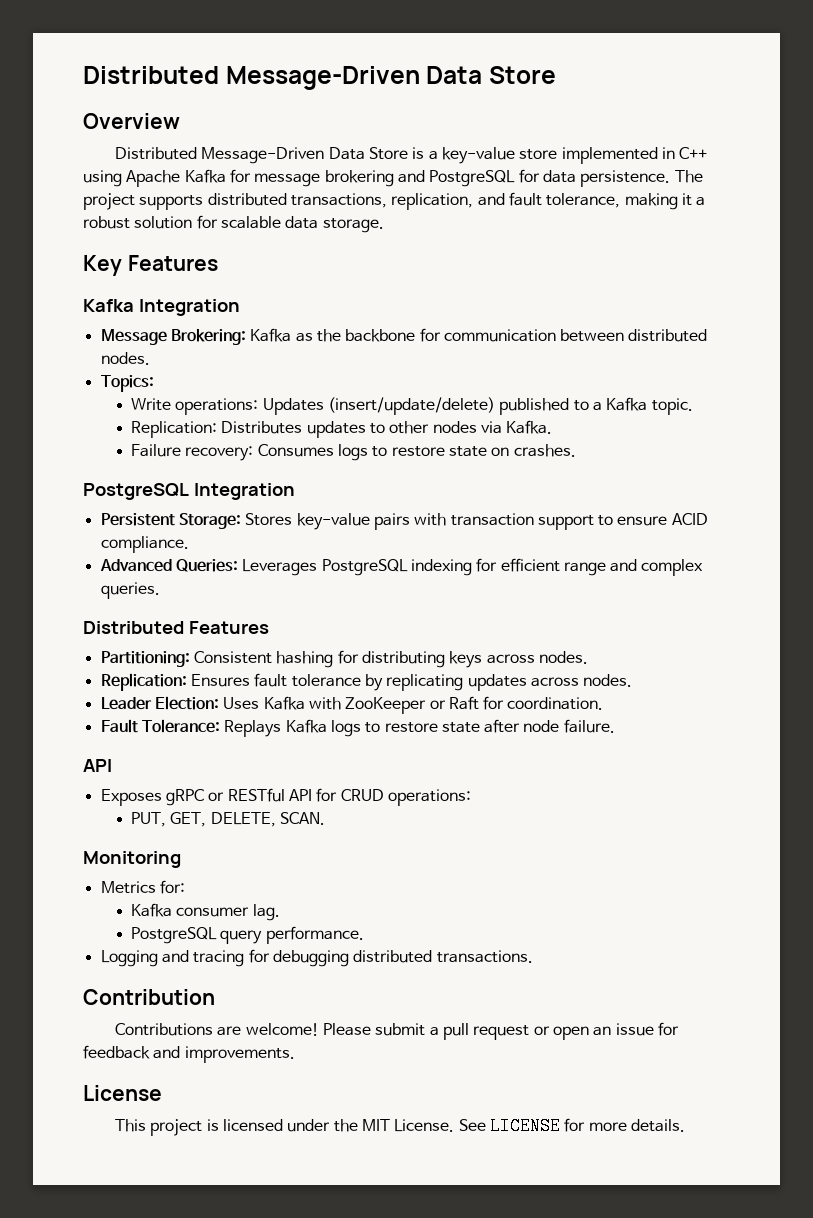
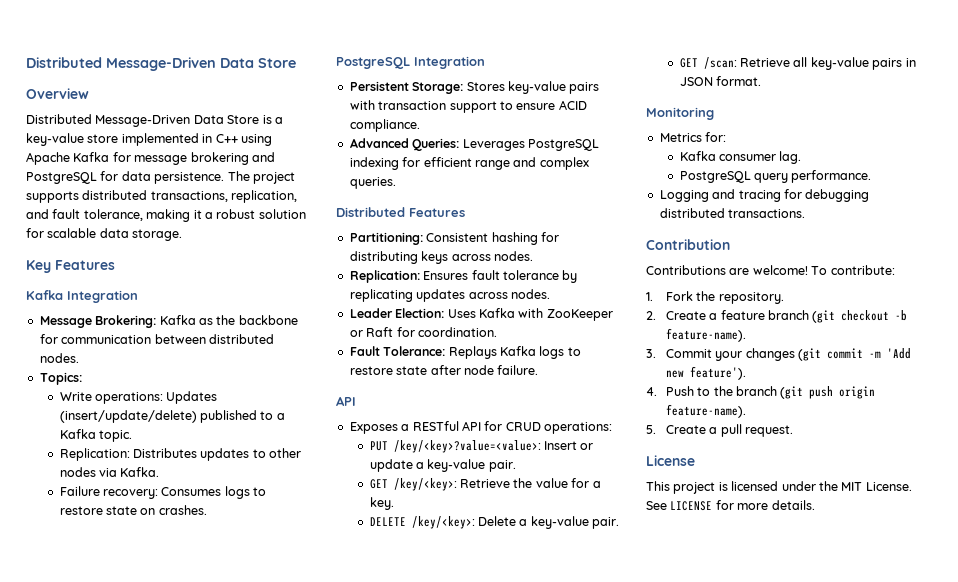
[165,789,225,806] gRPC or -> [401,424,410,431] a
[131,812,326,827] PUT, GET, DELETE, SCAN. -> [369,440,594,453] [369,459,516,472] [369,478,601,491] [369,497,394,510] [369,516,620,529] [679,57,916,70] [679,76,762,86] PUT /key/<key>?value=<value>: Insert or update a key-value pair. // GET /key/<key>: Retrieve the value for a key. // DELETE /key/<key>: Delete a key-value pair. // GET /scan: Retrieve all key-value pairs in JSON format.
[323,1022,679,1040] [83,1045,295,1063] Please submit a pull request or open an issue for feedback and improvements. -> [811,265,895,275] [646,291,784,304] [646,310,908,323] [665,328,746,342] [646,348,912,361] [665,366,746,380] [646,386,876,399] [665,404,746,418] [646,424,794,437] To contribute: // 1. Fork the repository. // 2. Create a feature branch (git checkout -b feature-name). // 3. Commit your changes (git commit -m 'Add new feature'). // 4. Push to the branch (git push origin feature-name). // 5. Create a pull request.

